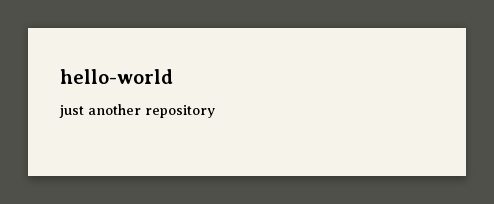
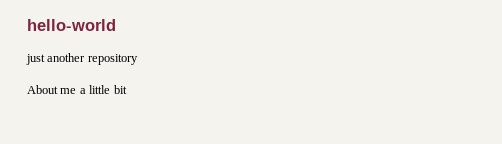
(215, 111) none -> [27,85,127,94] // About me a little bit

